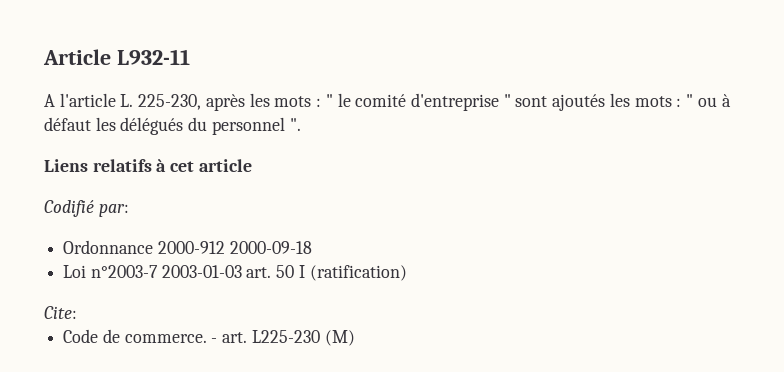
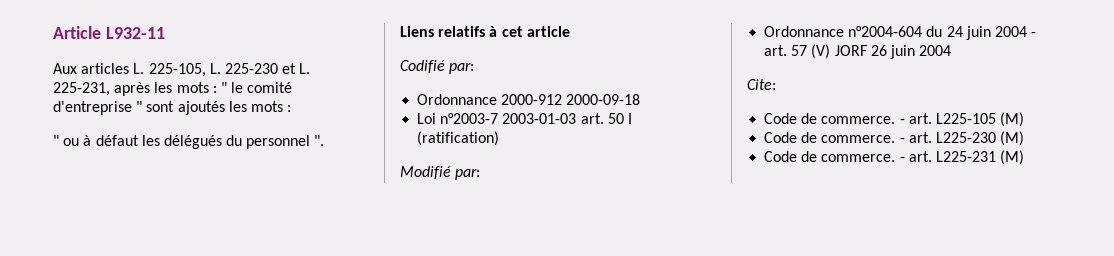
[44,93,202,110] A l'article L. 225-230, -> [53,63,311,77] [53,82,110,96] Aux articles L. 225-105, L. 225-230 et L. 225-231,
(682, 102) none -> (292, 108) //
[44,306,77,319] Cite: -> [400,166,481,180] [764,26,1037,40] [764,44,952,59] [747,79,776,90] [764,112,1025,127] Modifié par: // Ordonnance n°2004-604 du 24 juin 2004 - art. 57 (V) JORF 26 juin 2004 // Cite: // Code de commerce. - art. L225-105 (M)
(355, 338) none -> [764,150,1025,165] // Code de commerce. - art. L225-231 (M)

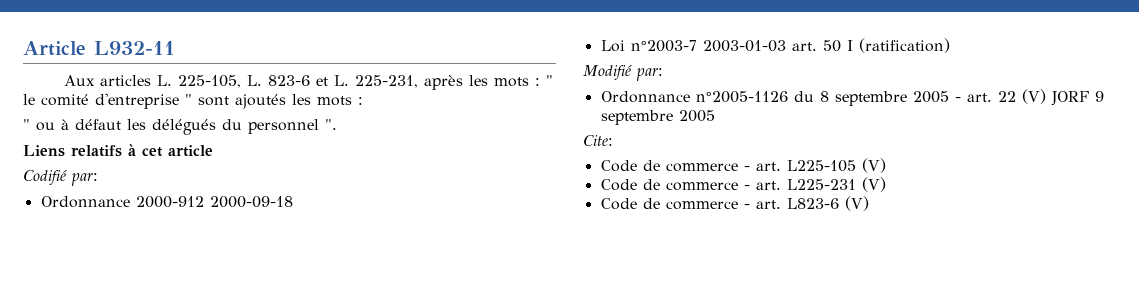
[224,63,278,74] 225-230 -> [267,75,310,86] 823-6
[848,26,1037,40] [764,45,808,56] n°2004-604 du 24 juin 2004 - art. 57 -> [695,91,1016,106] n°2005-1126 du 8 septembre 2005 - art. 22
[870,45,952,59] 26 juin 2004 -> [1094,91,1104,102] [600,110,715,125] 9 septembre 2005
[821,116,896,124] commerce. -> [665,163,738,172] commerce
[1000,112,1025,127] [764,131,1025,146] [764,150,1025,165] (M) // Code de commerce. - art. L225-230 (M) // Code de commerce. - art. L225-231 (M) -> [861,158,886,173] [600,177,886,192] [600,196,869,211] (V) // Code de commerce - art. L225-231 (V) // Code de commerce - art. L823-6 (V)

